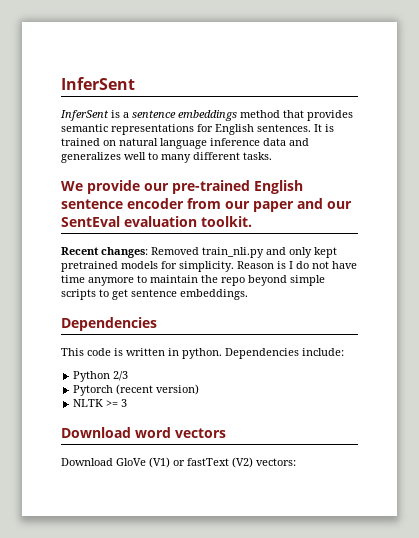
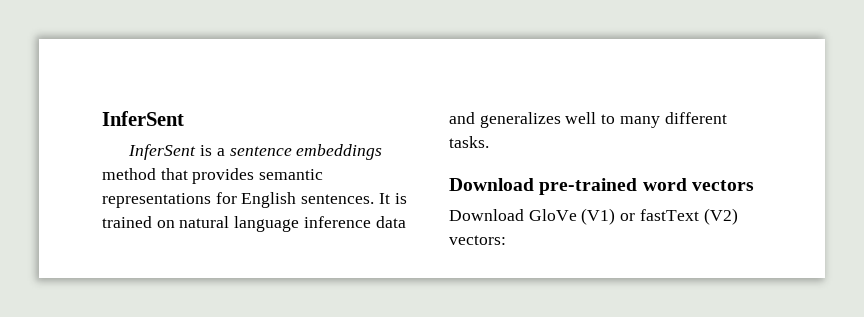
[61,180,303,194] [61,198,352,212] [61,216,252,227] [61,247,337,258] [61,261,357,272] [61,275,325,286] [61,289,248,300] [61,317,157,331] [61,348,344,359] [73,371,129,382] [73,384,200,396] [73,399,128,407] [61,427,131,438] We provide our pre-trained English sentence encoder from our paper and our SentEval evaluation toolkit. // Recent changes: Removed train_nli.py and only kept pretrained models for simplicity. Reason is I do not have time anymore to maintain the repo beyond simple scripts to get sentence embeddings. // Dependencies // This code is written in python. Dependencies include: // Python 2/3 // Pytorch (recent version) // NLTK >= 3 // Download -> [449,178,638,195] Download pre-trained

